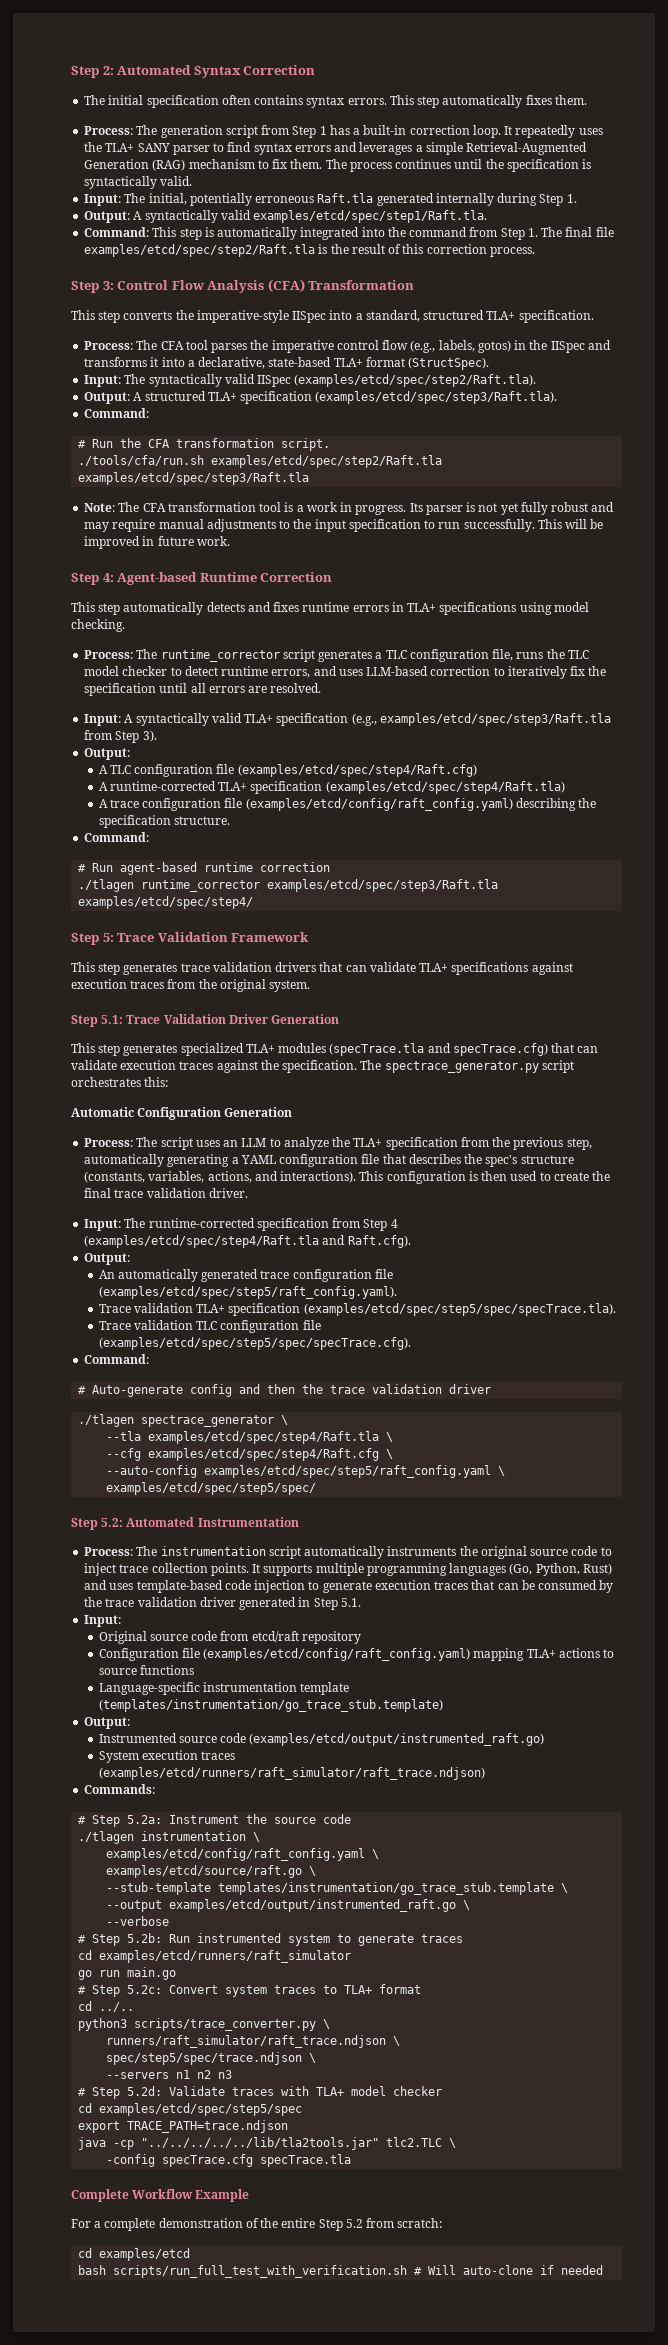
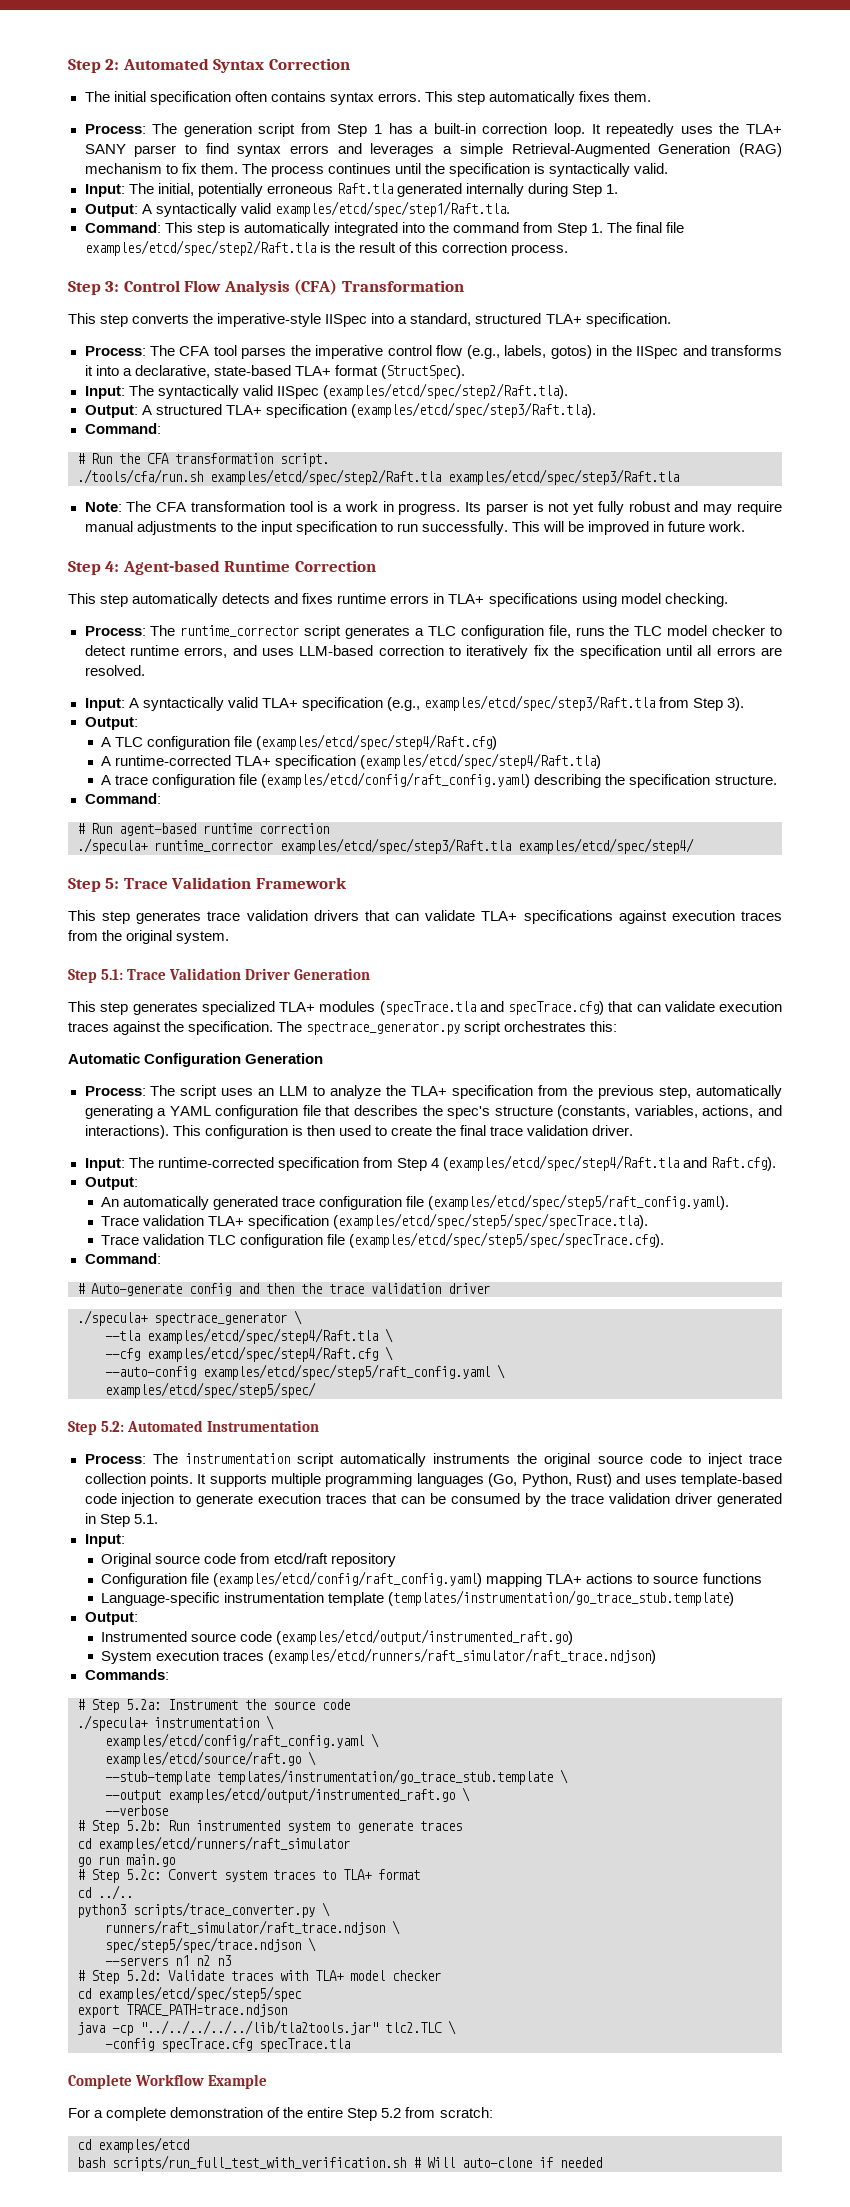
[78,879,135,892] ./tlagen -> [77,838,148,854] ./specula+
[78,1414,135,1427] ./tlagen -> [77,1310,148,1326] ./specula+
[78,1831,135,1844] ./tlagen -> [77,1715,148,1731] ./specula+

